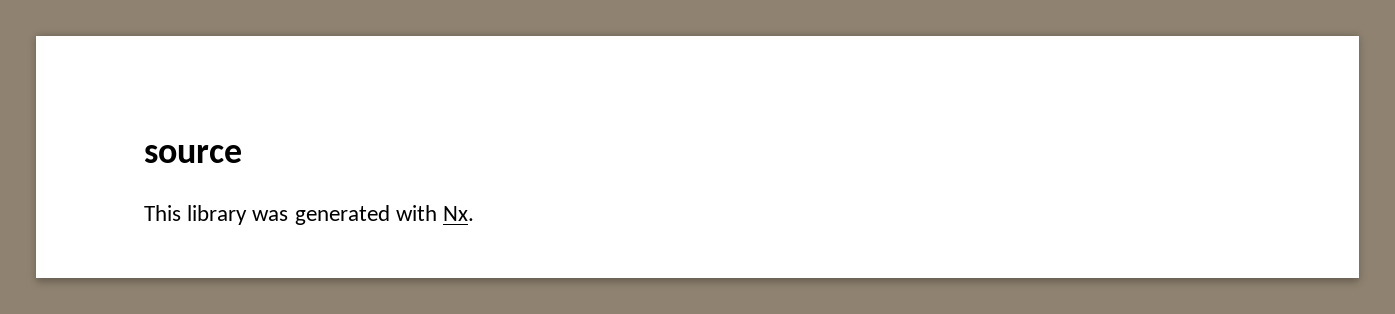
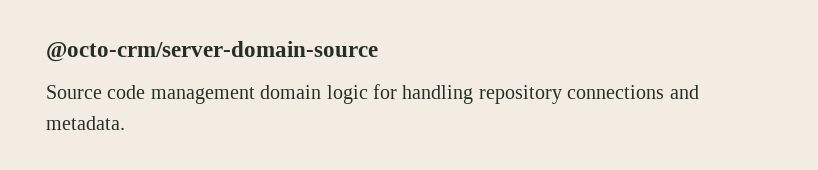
[144,145,242,163] [144,205,475,225] source // This library was generated with Nx. -> [46,41,378,62] [46,84,699,104] [46,116,125,130] @octo-crm/server-domain-source // Source code management domain logic for handling repository connections and metadata.

